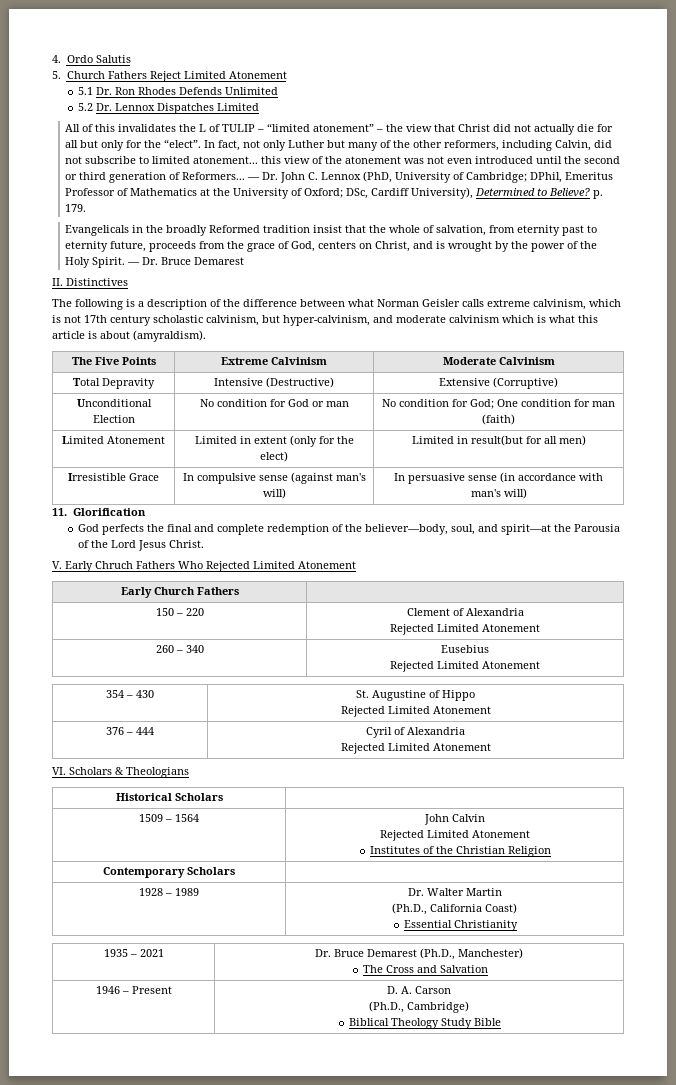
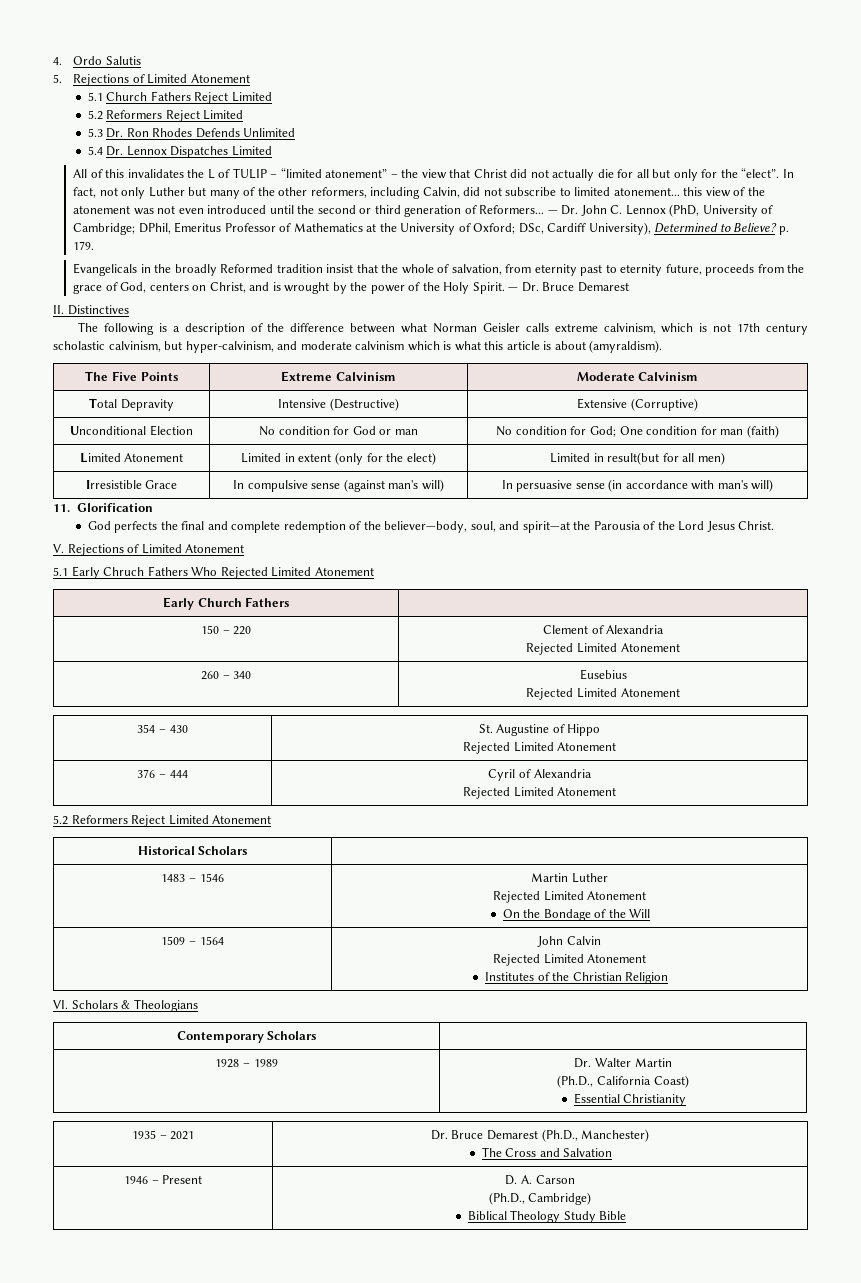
(61, 75) none -> [73,74,250,86] [87,92,103,101] Rejections of Limited Atonement // 5.1
[228,71,287,79] [77,87,93,95] Atonement // 5.1 -> [87,110,244,122] [87,128,103,137] // 5.2 Reformers Reject Limited // 5.3
[77,103,93,111] 5.2 -> [87,146,103,155] 5.4
(62, 565) none -> [67,544,245,556] [53,567,68,576] Rejections of Limited Atonement // 5.1
[52,767,189,778] [115,793,223,801] VI. Scholars & Theologians // Historical Scholars | -> [53,815,272,827] [137,846,248,855] [161,873,224,882] [531,873,608,883] [492,891,647,903] [502,909,651,921] 5.2 Reformers Reject Limited Atonement // Historical Scholars | // 1483 – 1546 | Martin Luther // Rejected Limited Atonement // On the Bondage of the Will
(552, 851) none -> [53,999,198,1012] // VI. Scholars & Theologians

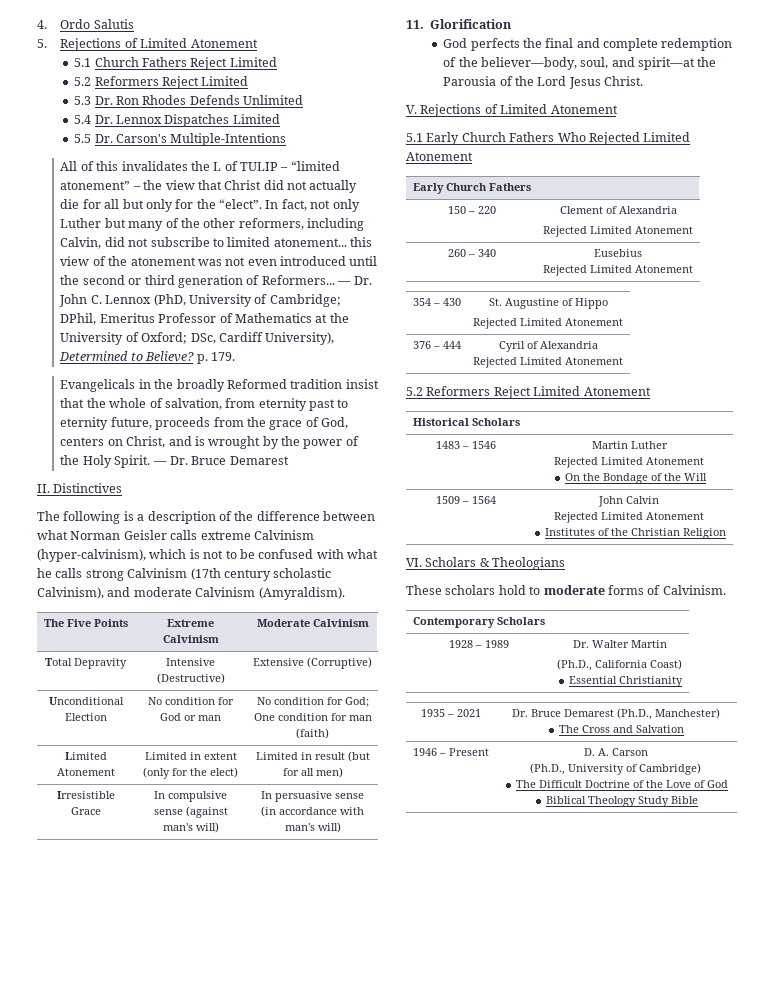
(272, 151) none -> [74,133,287,146] // 5.5 Dr. Carson's Multiple-Intentions
[603,323,656,334] calvinism, -> [253,530,314,540] [37,549,146,562] Calvinism (hyper-calvinism),
[737,323,809,335] [53,340,663,353] 17th century scholastic calvinism, but hyper-calvinism, and moderate calvinism which is what this article is about (amyraldism). -> [225,549,378,559] [37,568,332,581] [37,587,345,600] to be confused with what he calls strong Calvinism (17th century scholastic Calvinism), and moderate Calvinism (Amyraldism).
[607,452,660,465] result(but -> [314,751,370,762] result (but
[103,567,145,576] Chruch -> [461,132,506,142] Church
(198, 1005) none -> [406,585,726,595] // These scholars hold to moderate forms of Calvinism.
(525, 1198) none -> [568,764,637,775] University of
(592, 1198) none -> [515,780,728,788] // The Difficult Doctrine of the Love of God

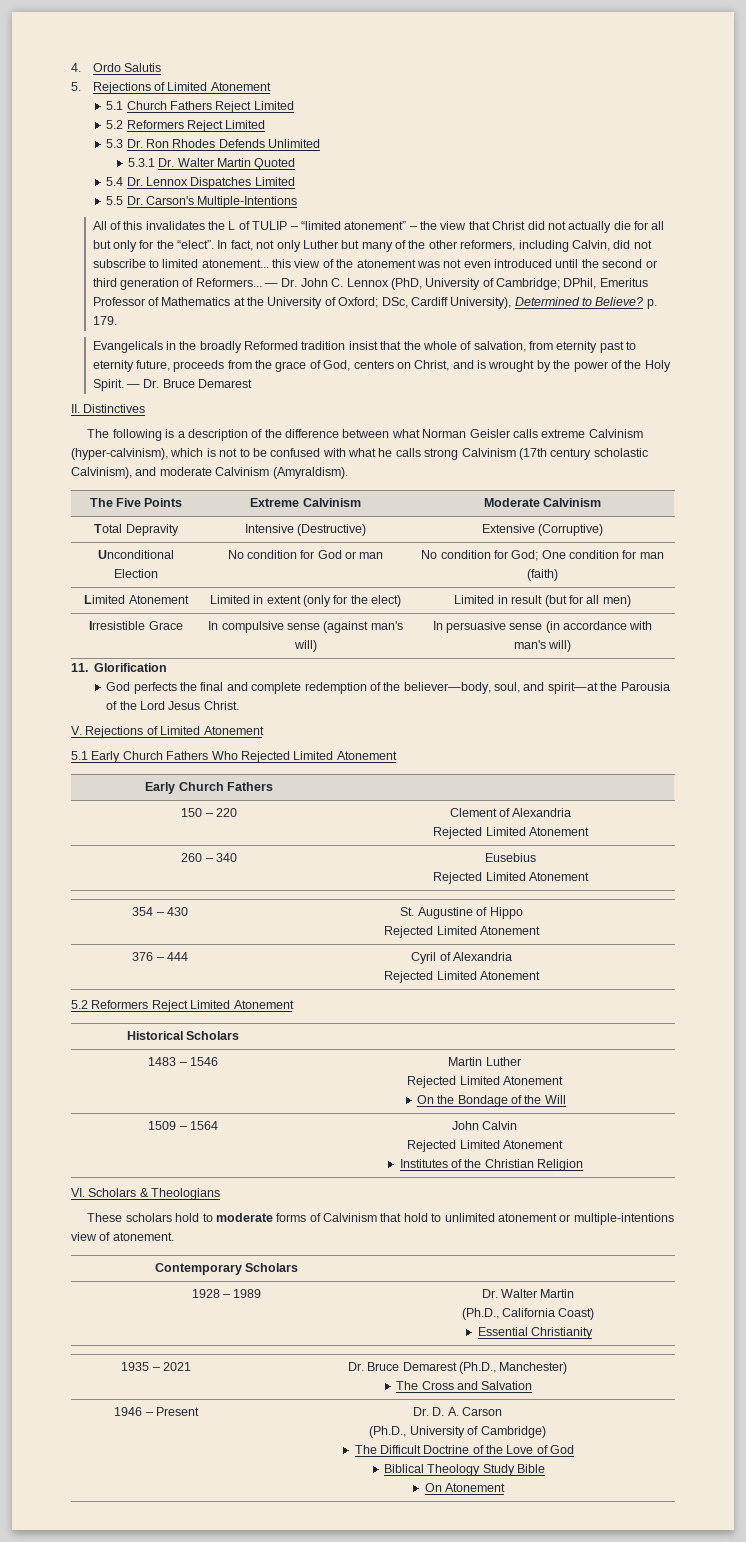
(304, 100) none -> [127,158,296,170] // 5.3.1 Dr. Walter Martin Quoted
[662,585,726,595] Calvinism. -> [323,1213,674,1225] [71,1232,174,1241] Calvinism that hold to unlimited atonement or multiple-intentions view of atonement.
(489, 752) none -> [412,1407,429,1416] Dr.
(698, 800) none -> [424,1483,506,1492] // On Atonement

